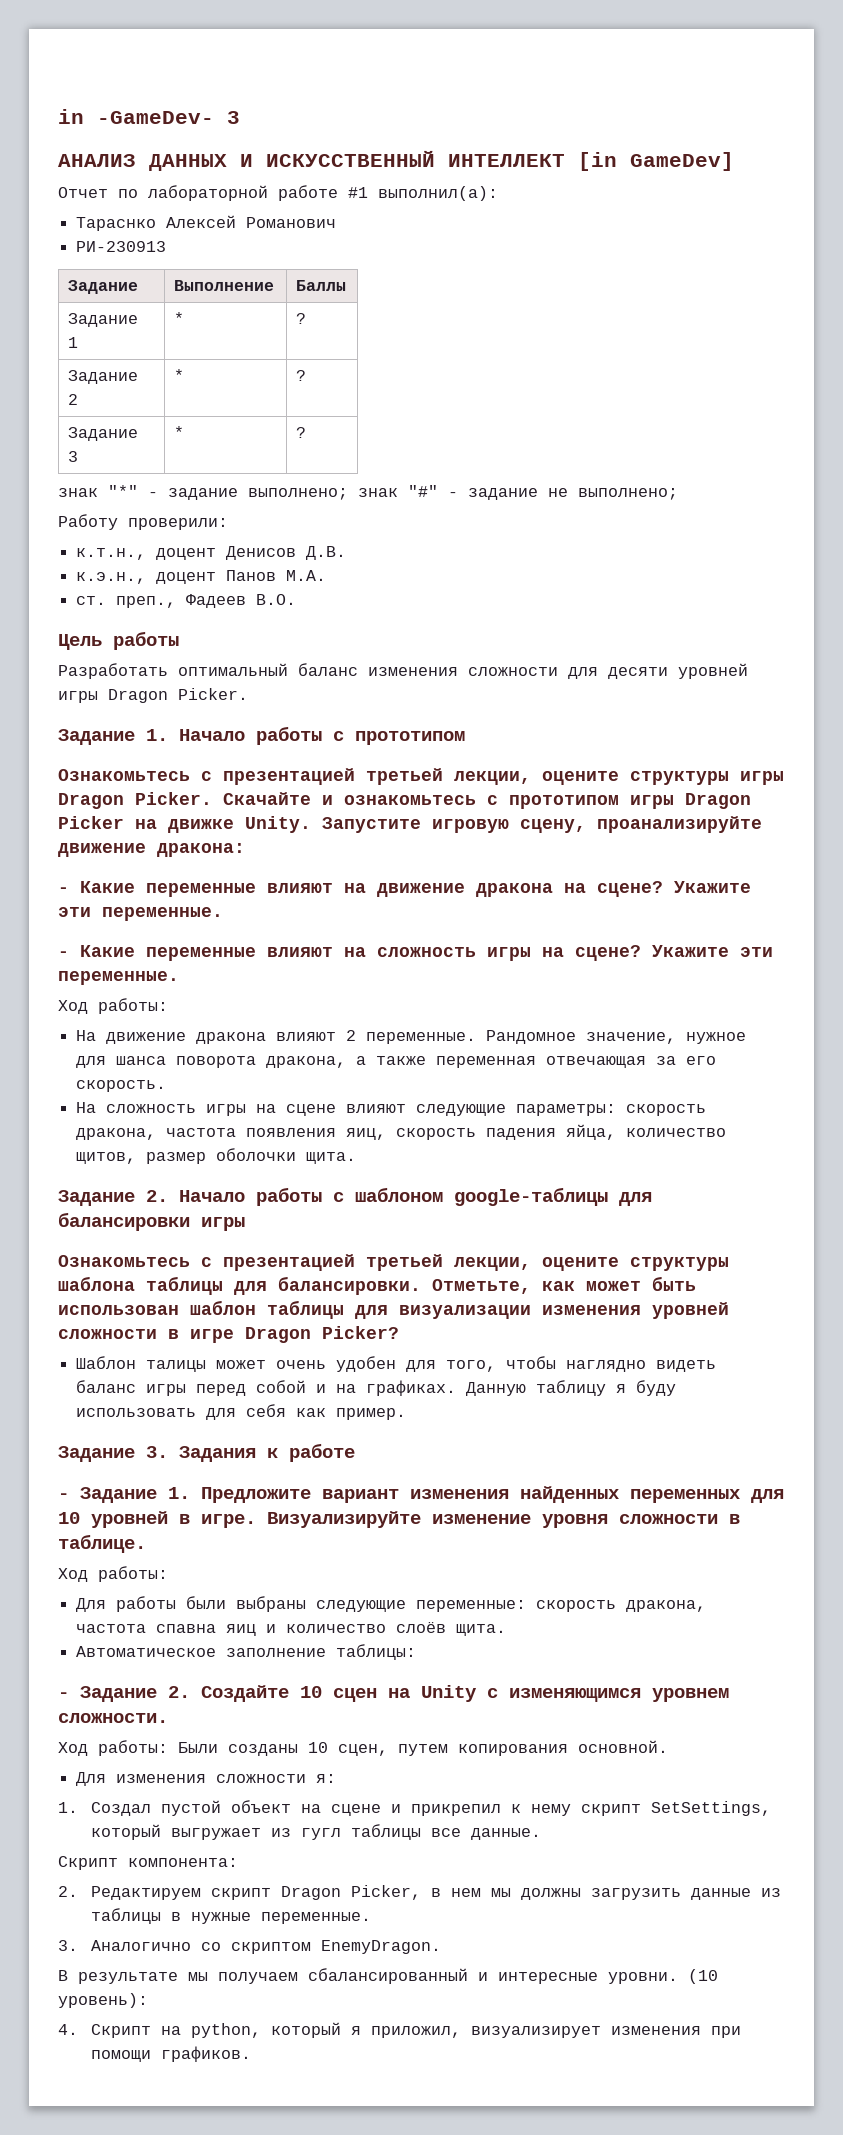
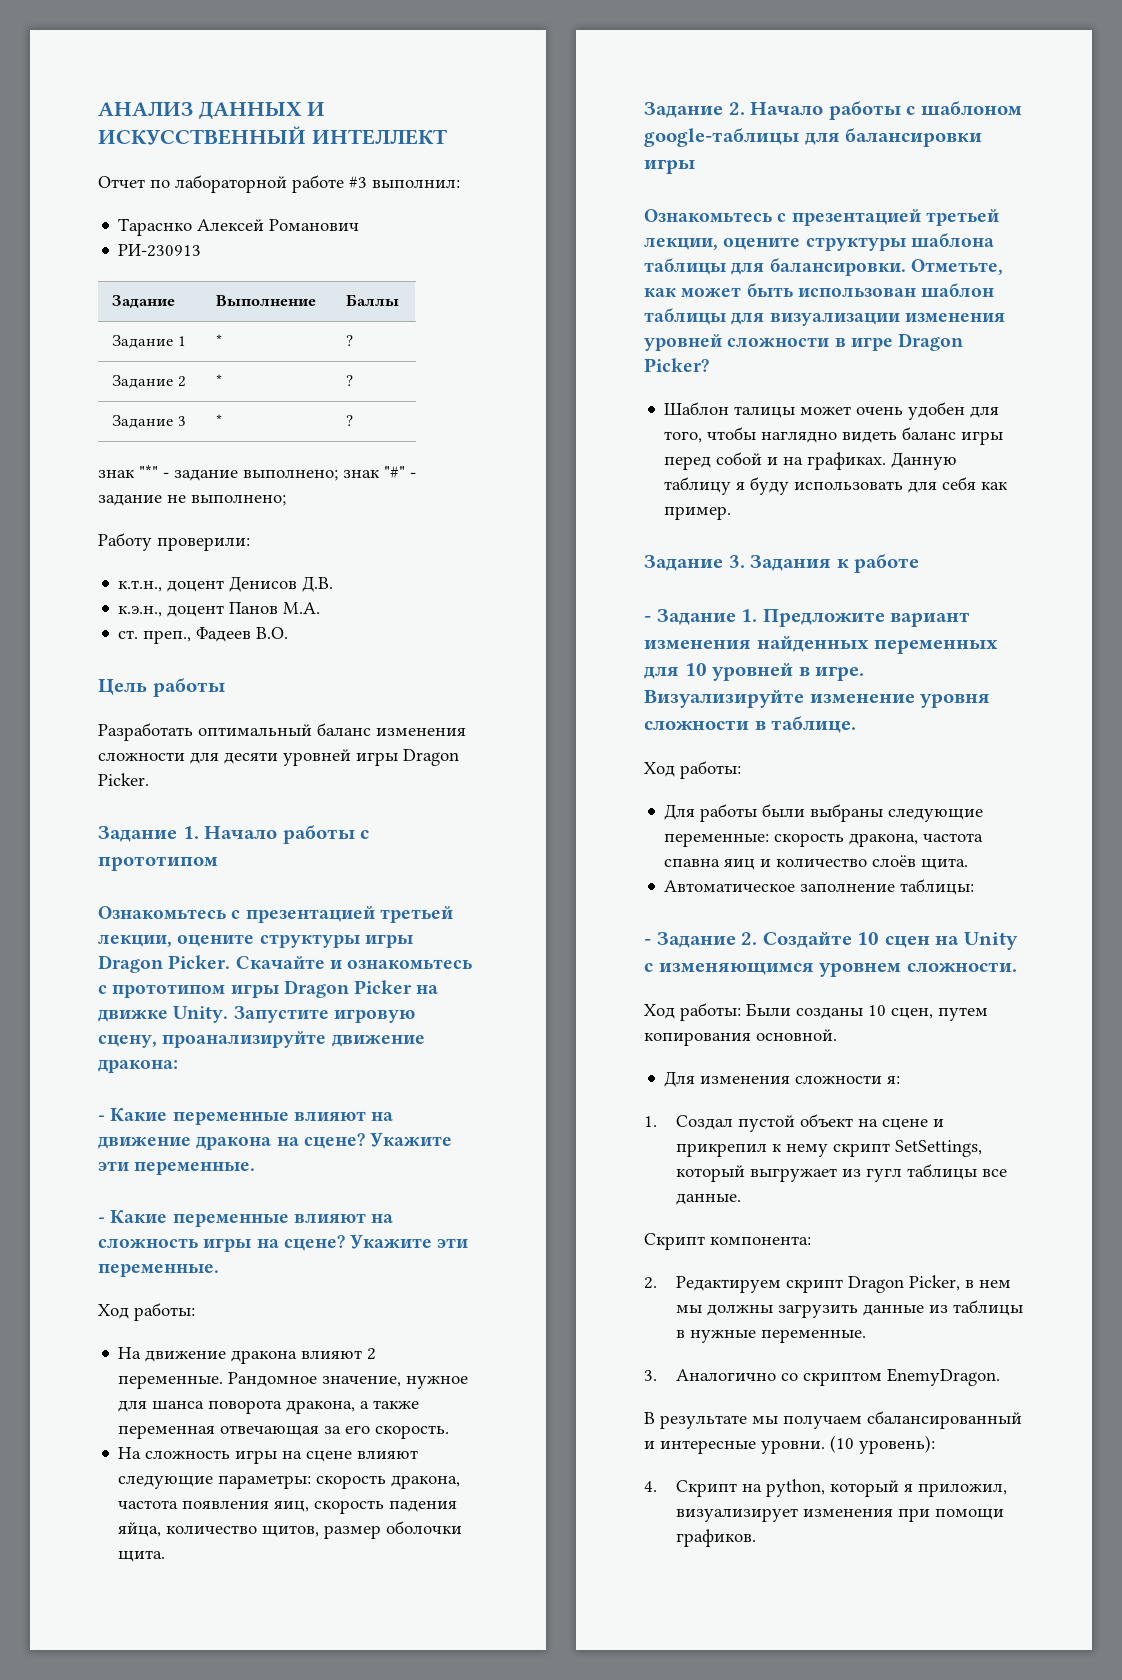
[58,109,240,124] in -GameDev- 3 // -> (98, 108) none
[578,152,734,171] [in GameDev] -> (447, 137) none
[348,186,498,201] #1 выполнил(а): -> [349,176,460,188] #3 выполнил:

